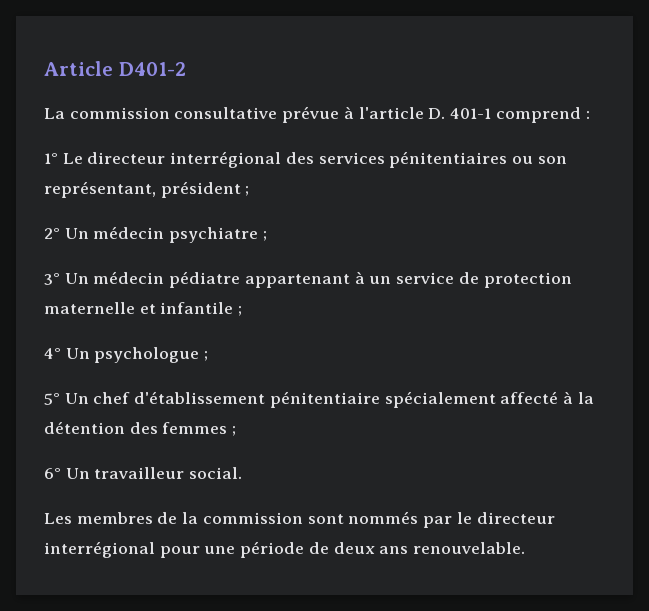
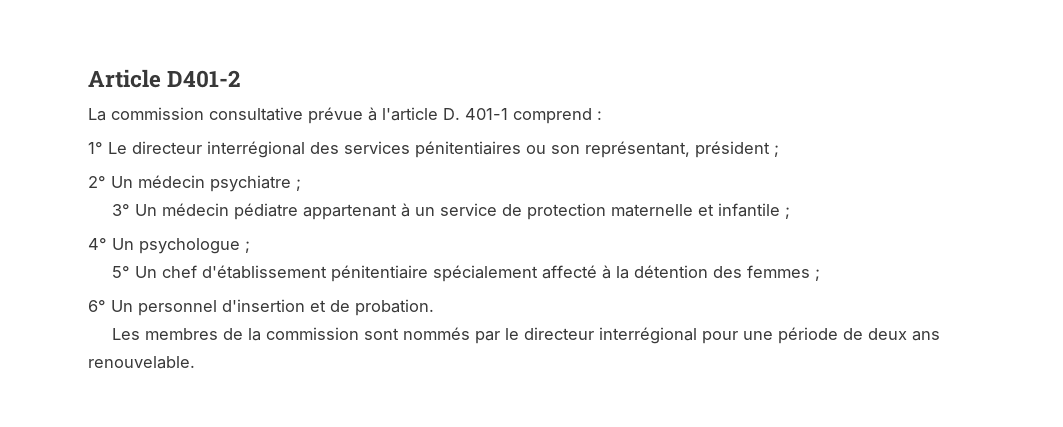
[94,467,243,479] travailleur social. -> [138,299,434,316] personnel d'insertion et de probation.

